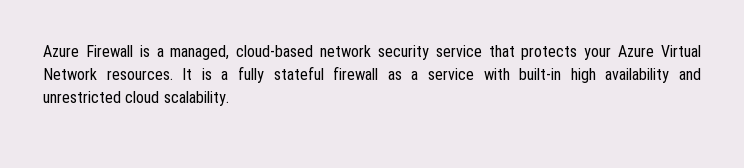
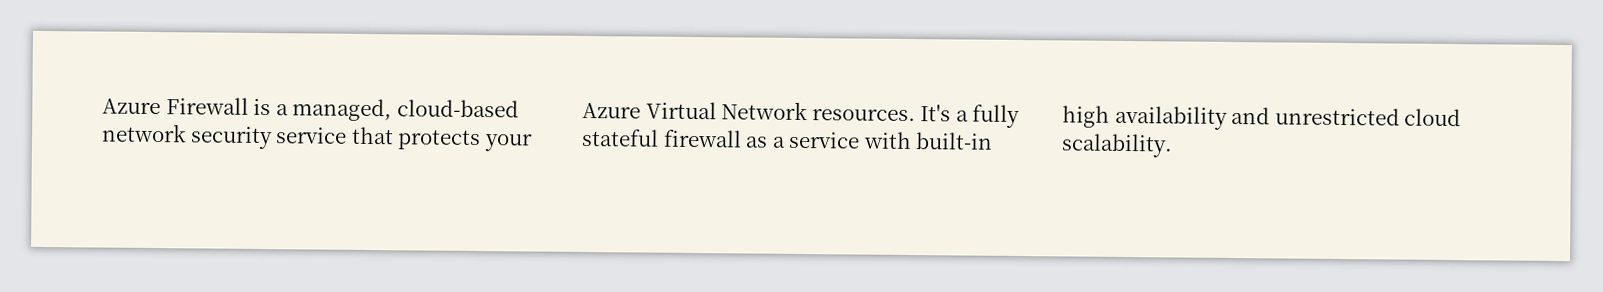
[182,68,212,80] It is -> [920,104,952,122] It's

